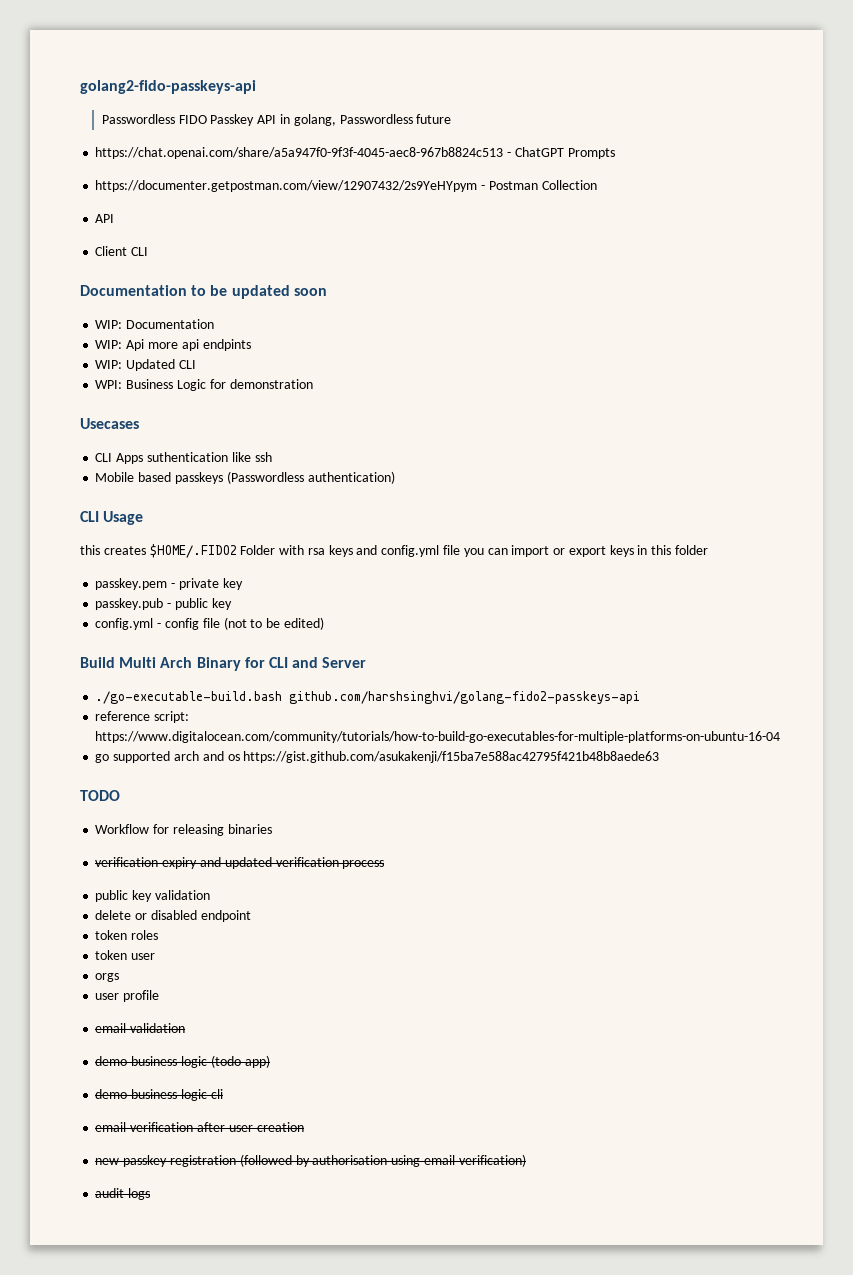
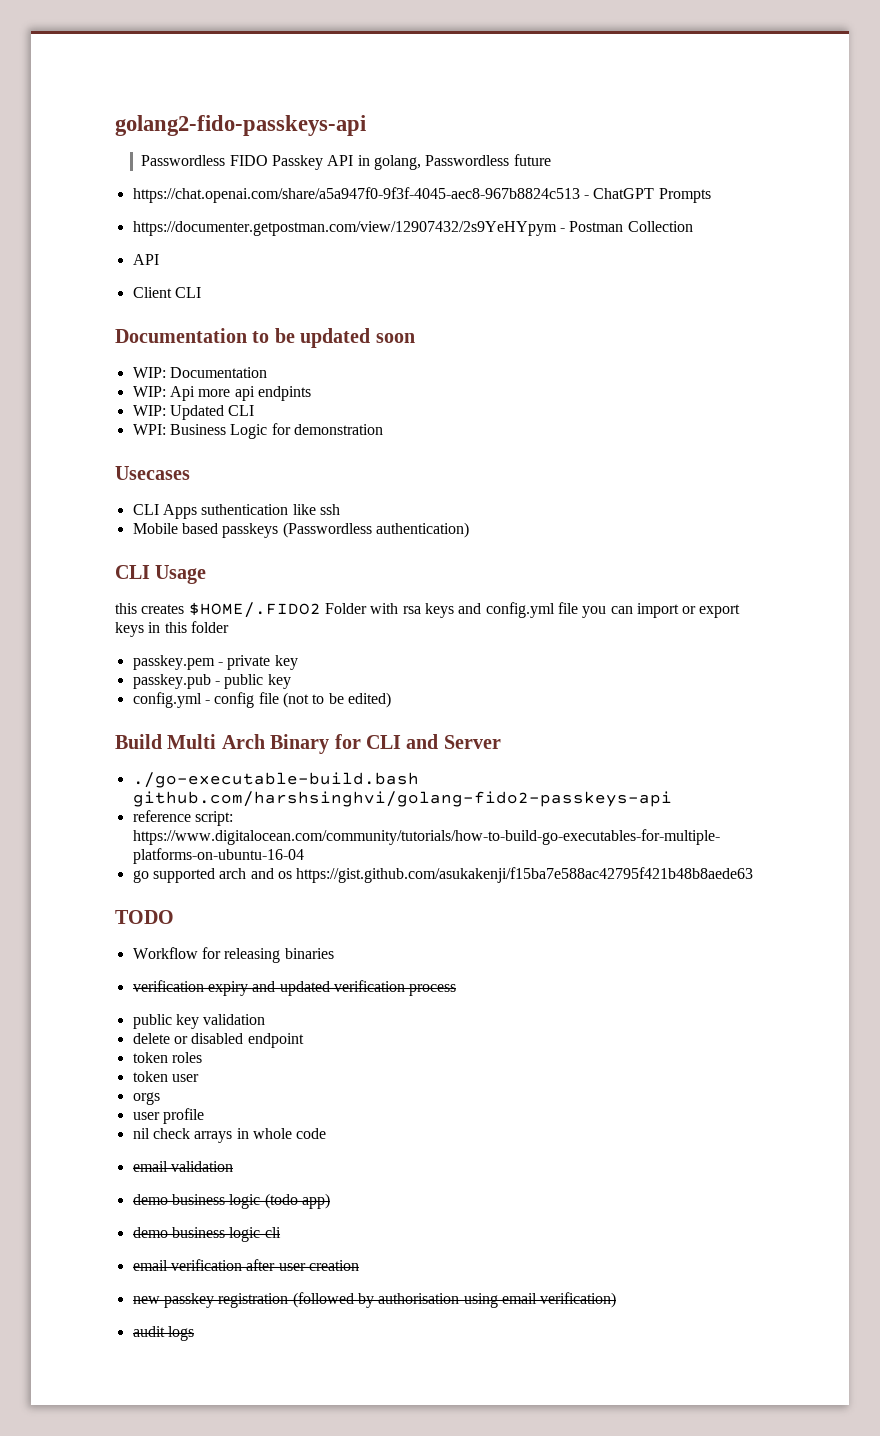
(160, 996) none -> [132,1128,327,1143] // nil check arrays in whole code

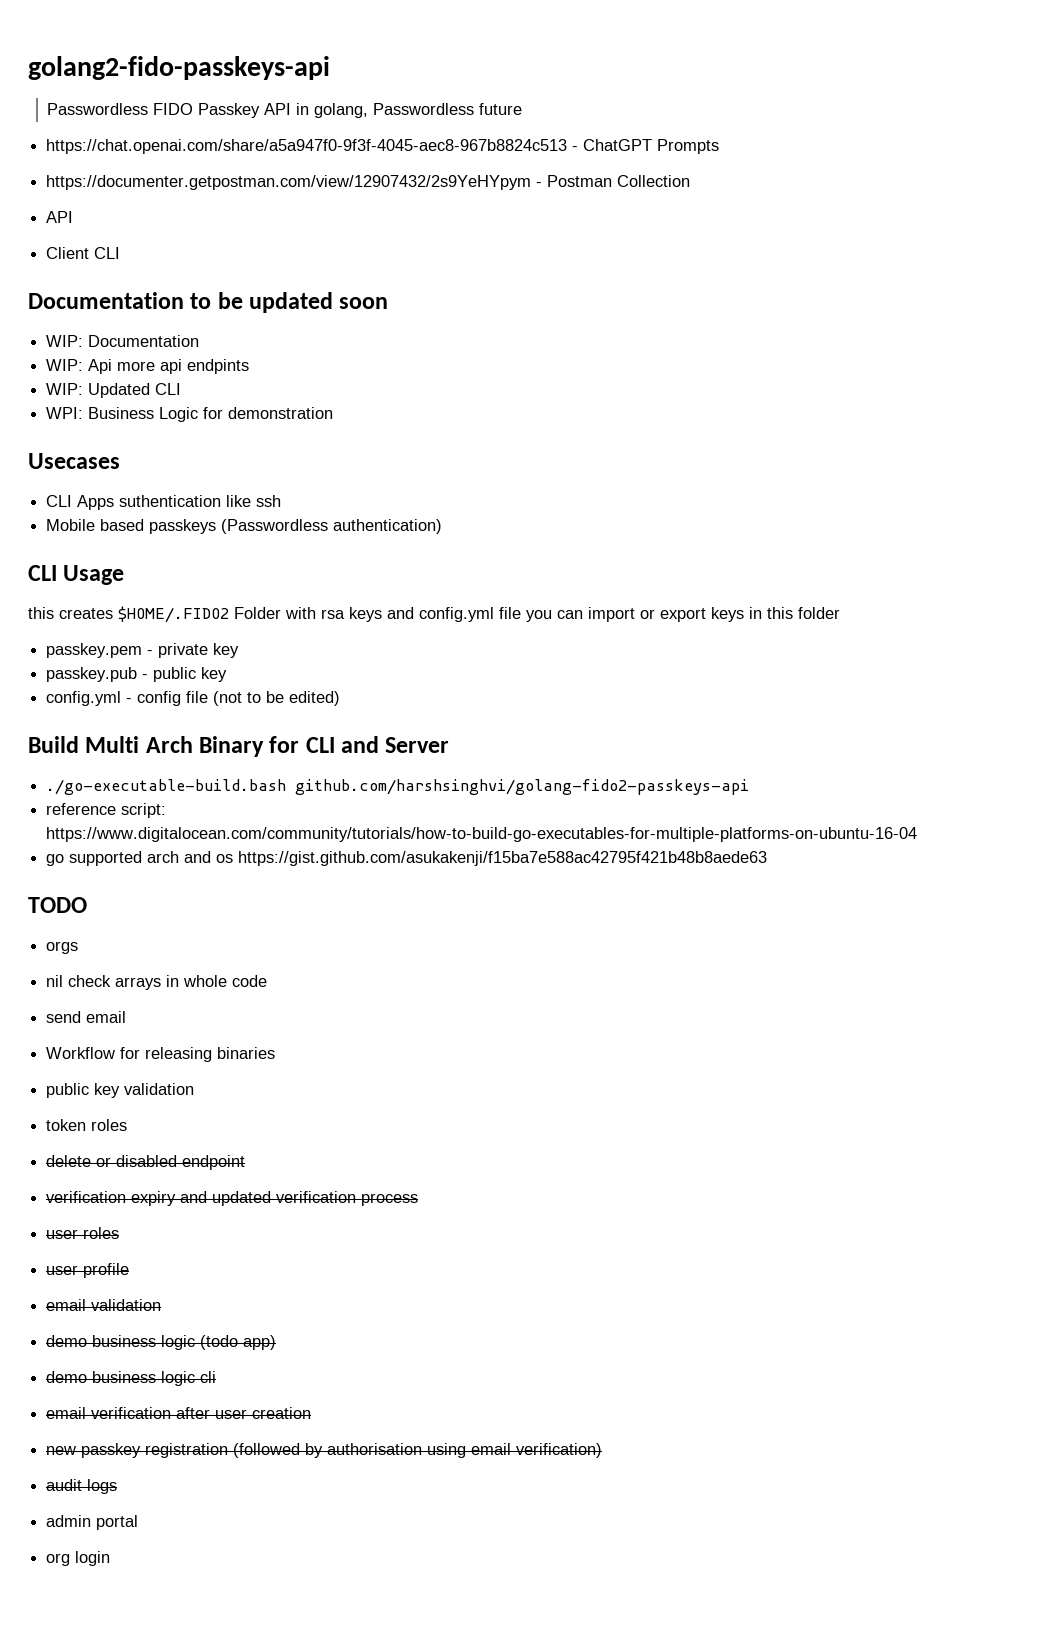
[132,947,334,963] Workflow for releasing binaries -> [46,941,79,954] [46,975,268,990] [46,1011,127,1023] [46,1047,276,1062] [46,1083,195,1098] [46,1119,128,1131] [46,1155,246,1170] orgs // nil check arrays in whole code // send email // Workflow for releasing binaries // public key validation // token roles // delete or disabled endpoint
[132,1014,266,1029] [132,1033,304,1048] [132,1052,202,1063] [132,1071,199,1082] [132,1092,160,1105] [132,1108,204,1124] [132,1128,327,1143] public key validation // delete or disabled endpoint // token roles // token user // orgs // user profile // nil check arrays in whole code -> [46,1227,120,1239] [46,1263,130,1278] user roles // user profile
(194, 1333) none -> [46,1515,139,1530] [46,1551,111,1566] // admin portal // org login

